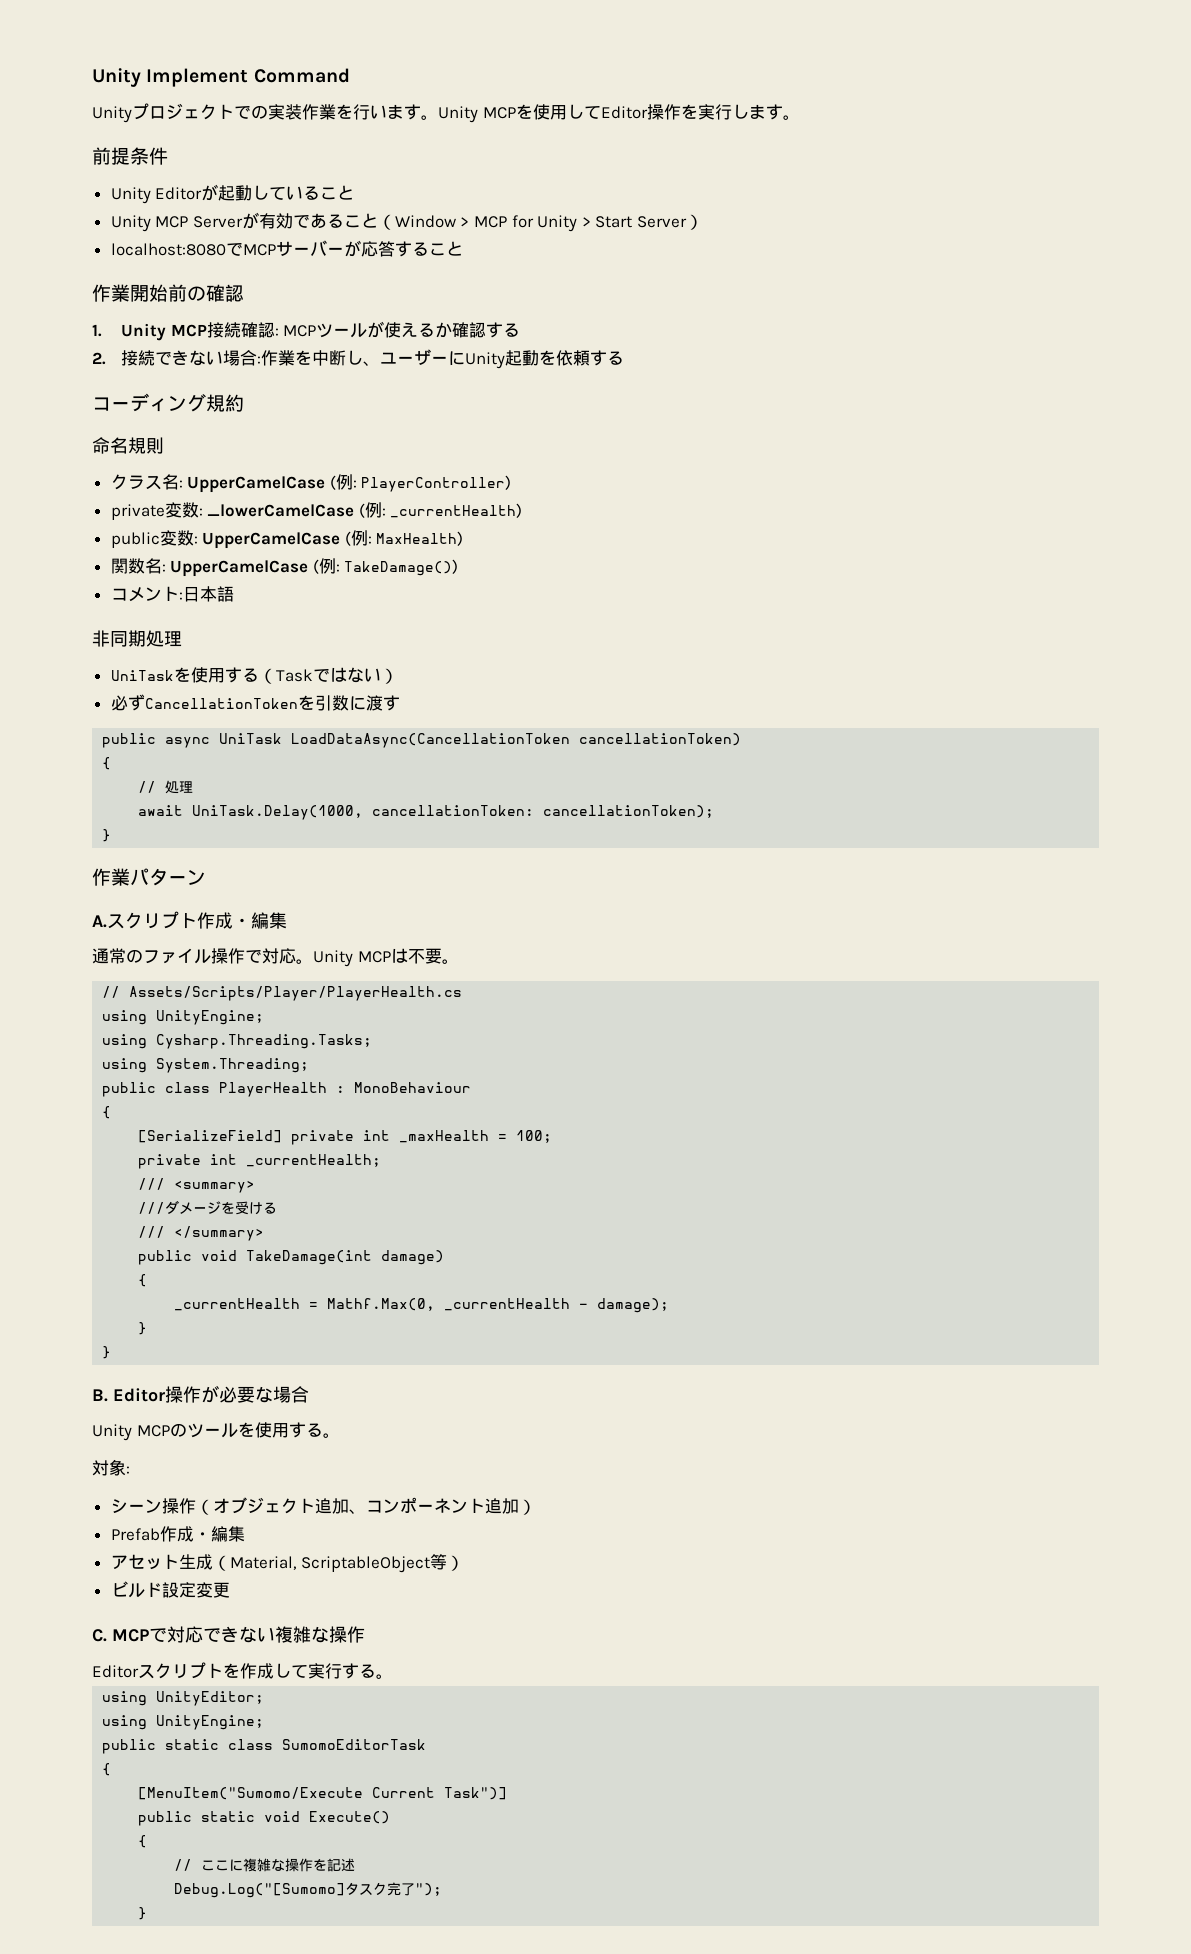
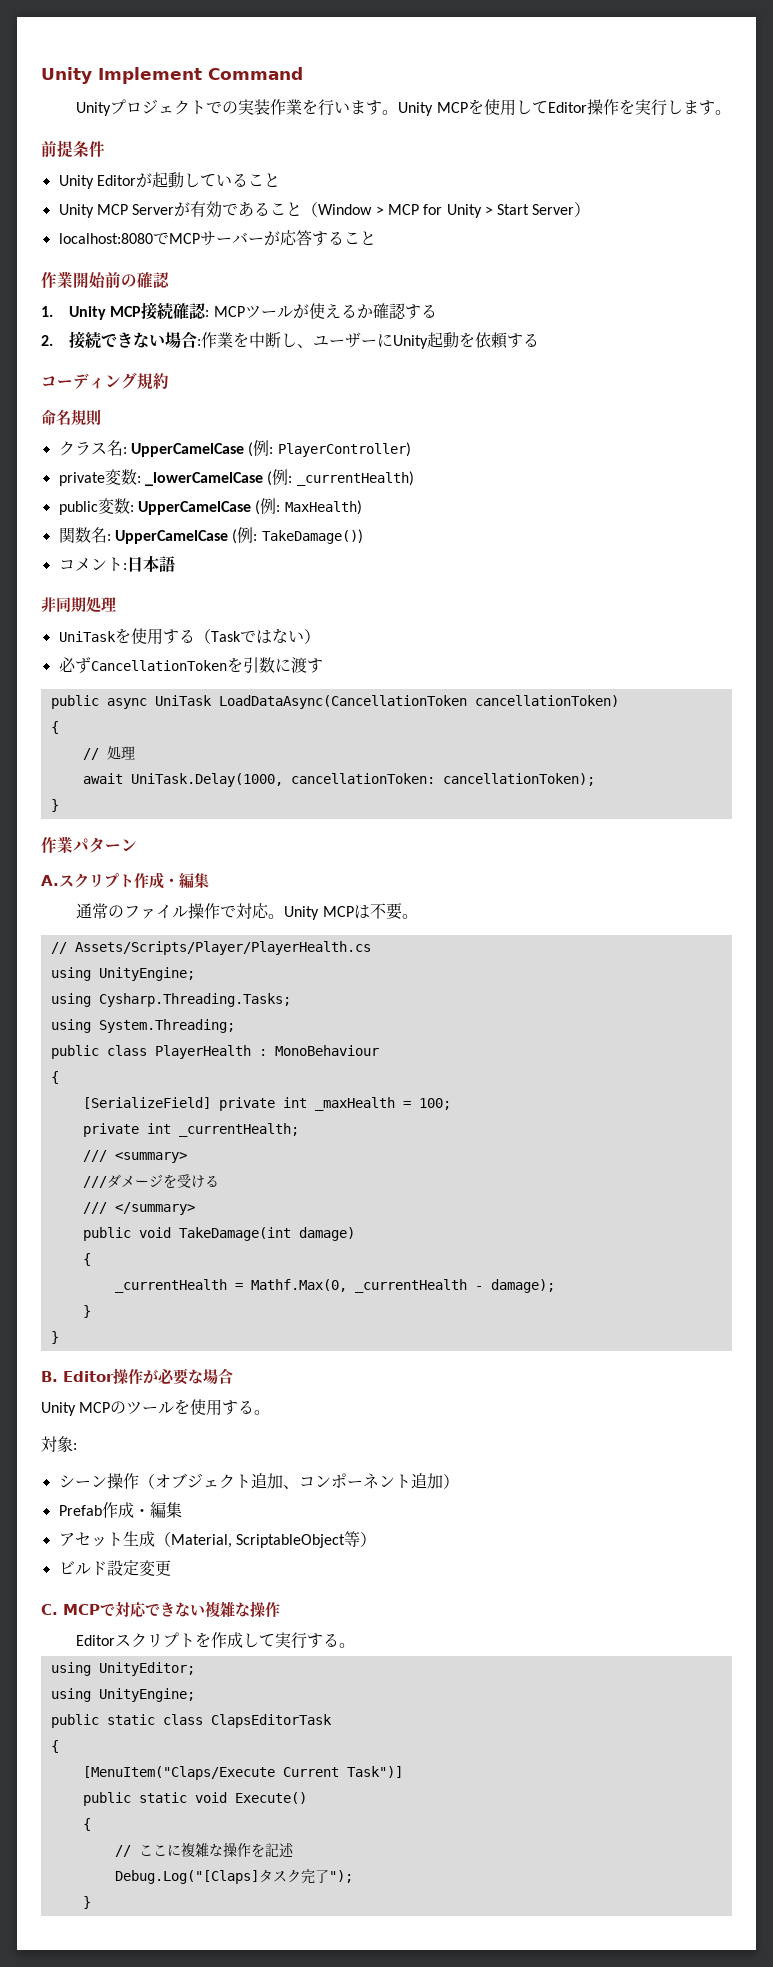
[282,1739,427,1750] [102,1763,112,1776] [138,1787,364,1800] SumomoEditorTask // { // [MenuItem("Sumomo/Execute -> [210,1714,332,1728] [50,1740,59,1753] [82,1766,275,1780] ClapsEditorTask // { // [MenuItem("Claps/Execute
[174,1883,346,1898] Debug.Log("[Sumomo] -> [114,1870,259,1884] Debug.Log("[Claps]

